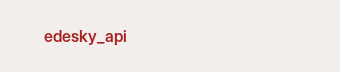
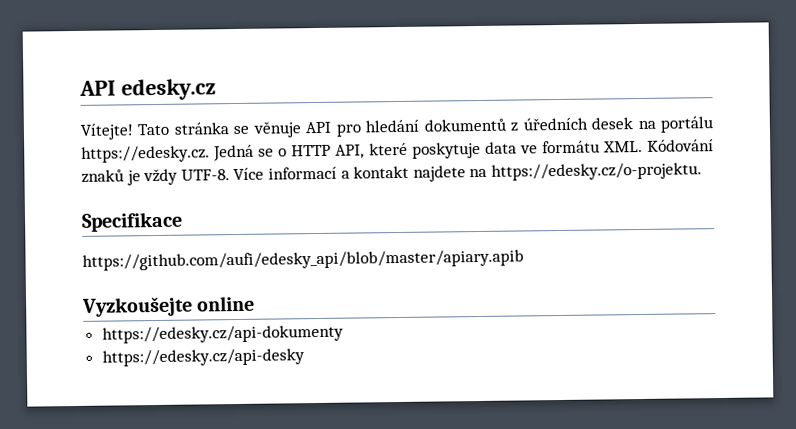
[44,30,127,46] edesky_api -> [79,78,216,101] [80,116,714,140] [81,139,714,163] [81,162,702,186] [81,211,183,232] [82,249,524,271] [82,295,256,317] [101,324,344,344] [101,348,305,367] API edesky.cz // Vítejte! Tato stránka se věnuje API pro hledání dokumentů z úředních desek na portálu https://edesky.cz. Jedná se o HTTP API, které poskytuje data ve formátu XML. Kódování znaků je vždy UTF-8. Více informací a kontakt najdete na https://edesky.cz/o-projektu. // Specifikace // https://github.com/aufi/edesky_api/blob/master/apiary.apib // Vyzkoušejte online // https://edesky.cz/api-dokumenty // https://edesky.cz/api-desky

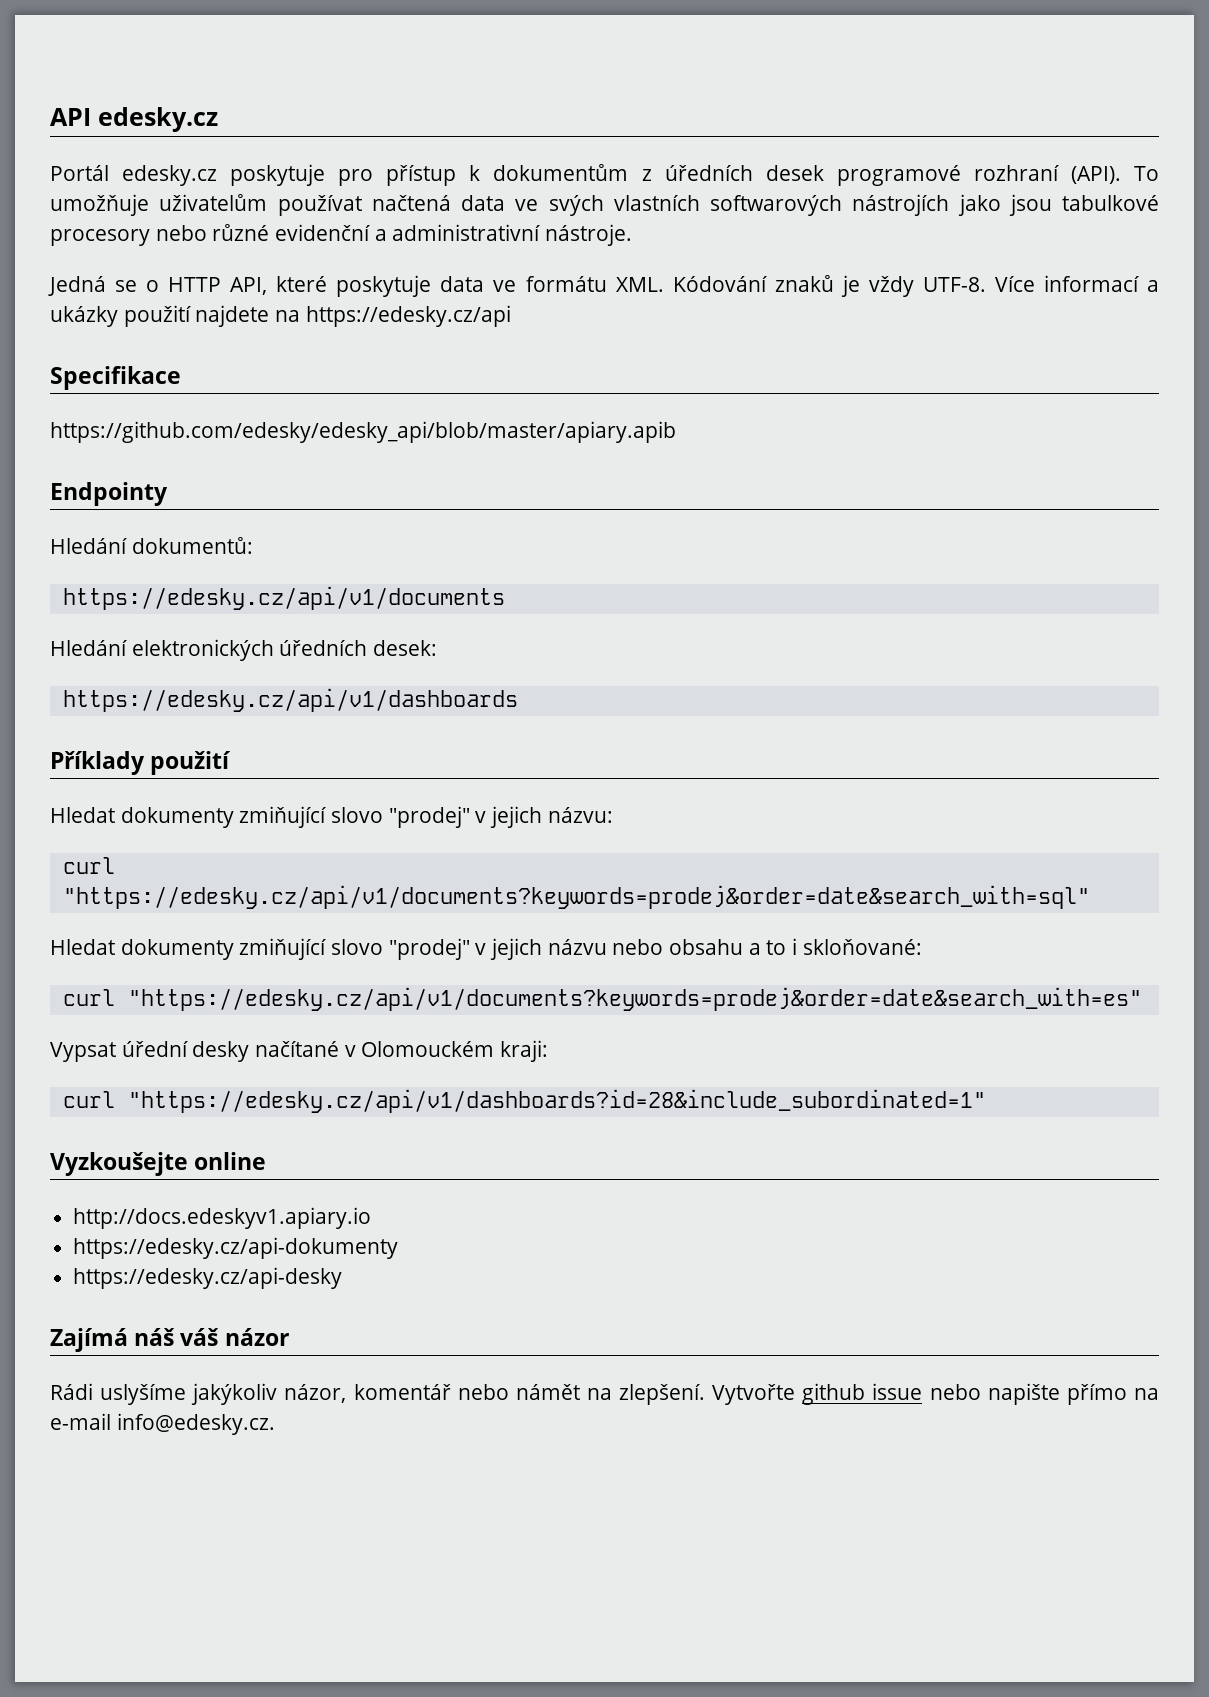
[80,116,714,140] [81,145,210,163] Vítejte! Tato stránka se věnuje API pro hledání dokumentů z úředních desek na portálu https://edesky.cz. -> [50,164,1160,186] [50,194,1159,216] [50,224,633,246] Portál edesky.cz poskytuje pro přístup k dokumentům z úředních desek programové rozhraní (API). To umožňuje uživatelům používat načtená data ve svých vlastních softwarových nástrojích jako jsou tabulkové procesory nebo různé evidenční a administrativní nástroje. //
[353,165,410,179] kontakt -> [50,305,191,327] ukázky použití
[490,162,702,181] https://edesky.cz/o-projektu. -> [305,305,511,327] https://edesky.cz/api
[82,249,524,271] https://github.com/aufi/edesky_api/blob/master/apiary.apib -> [50,421,676,443] [50,482,168,506] [50,537,253,554] [62,586,505,610] [50,639,438,661] [62,688,518,712] [50,751,232,775] [50,806,613,828] [62,857,115,874] [62,885,1090,909] [50,938,922,960] [62,987,1142,1011] [50,1040,549,1062] [62,1089,986,1113] https://github.com/edesky/edesky_api/blob/master/apiary.apib // Endpointy // Hledání dokumentů: // https://edesky.cz/api/v1/documents // Hledání elektronických úředních desek: // https://edesky.cz/api/v1/dashboards // Příklady použití // Hledat dokumenty zmiňující slovo "prodej" v jejich názvu: // curl "https://edesky.cz/api/v1/documents?keywords=prodej&order=date&search_with=sql" // Hledat dokumenty zmiňující slovo "prodej" v jejich názvu nebo obsahu a to i skloňované: // curl "https://edesky.cz/api/v1/documents?keywords=prodej&order=date&search_with=es" // Vypsat úřední desky načítané v Olomouckém kraji: // curl "https://edesky.cz/api/v1/dashboards?id=28&include_subordinated=1"
(256, 303) none -> [73,1207,372,1229] // http://docs.edeskyv1.apiary.io
(305, 357) none -> [50,1328,289,1352] [50,1383,1159,1405] [50,1413,275,1435] // Zajímá náš váš názor // Rádi uslyšíme jakýkoliv názor, komentář nebo námět na zlepšení. Vytvořte github issue nebo napište přímo na e-mail info@edesky.cz.

